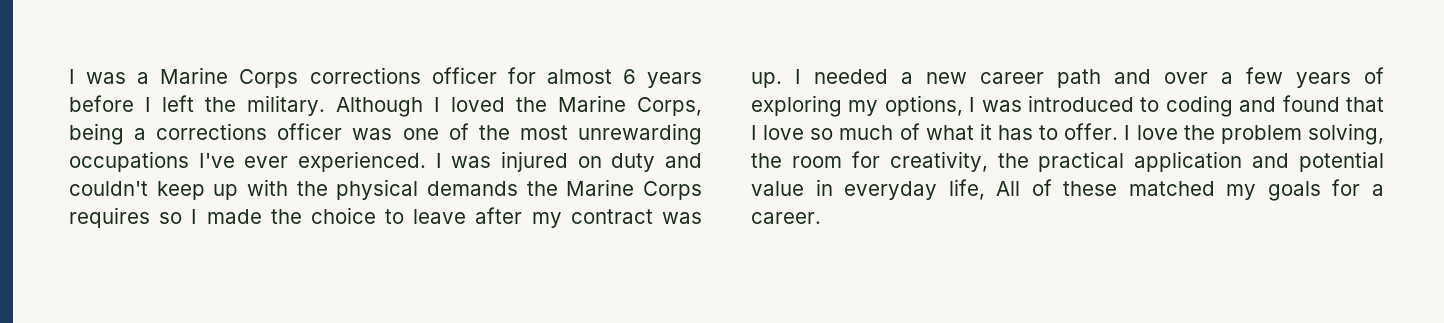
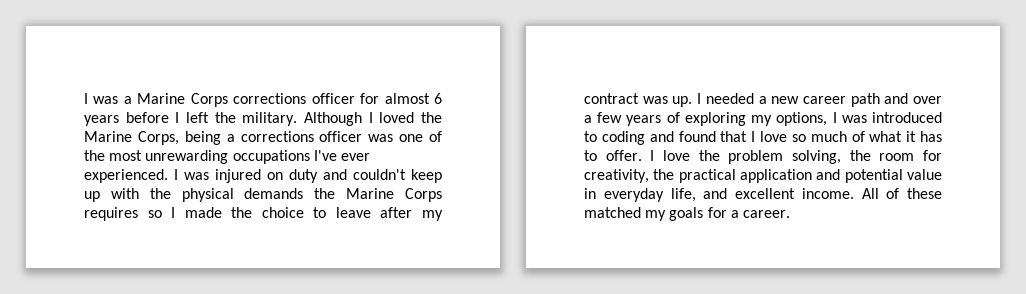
(985, 189) none -> [703,188,854,199] and excellent income.

